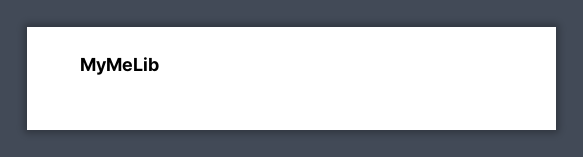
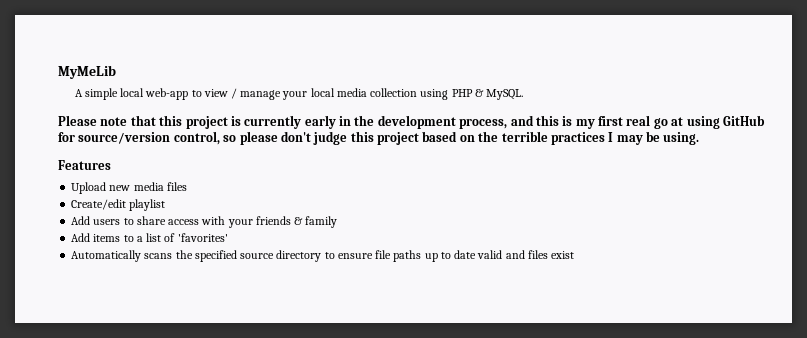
(159, 66) none -> [74,88,524,100] [58,115,765,129] [58,131,700,145] [58,160,111,170] [71,182,187,194] [71,199,166,211] [71,216,338,228] [71,233,228,242] [71,250,575,262] // A simple local web-app to view / manage your local media collection using PHP & MySQL. // Please note that this project is currently early in the development process, and this is my first real go at using GitHub for source/version control, so please don't judge this project based on the terrible practices I may be using. // Features // Upload new media files // Create/edit playlist // Add users to share access with your friends & family // Add items to a list of 'favorites' // Automatically scans the specified source directory to ensure file paths up to date valid and files exist

